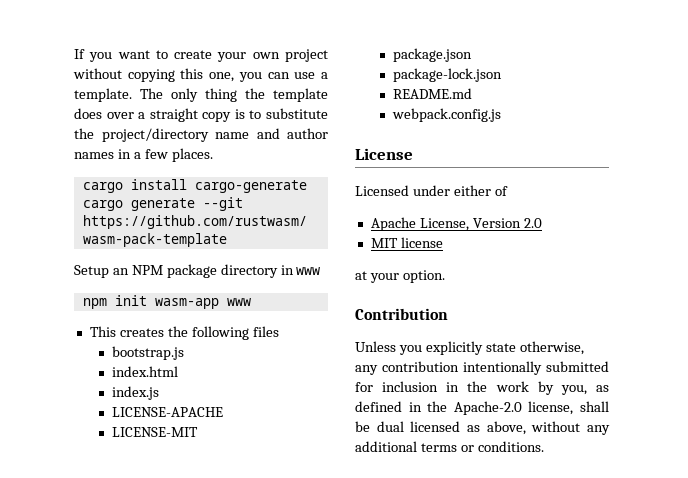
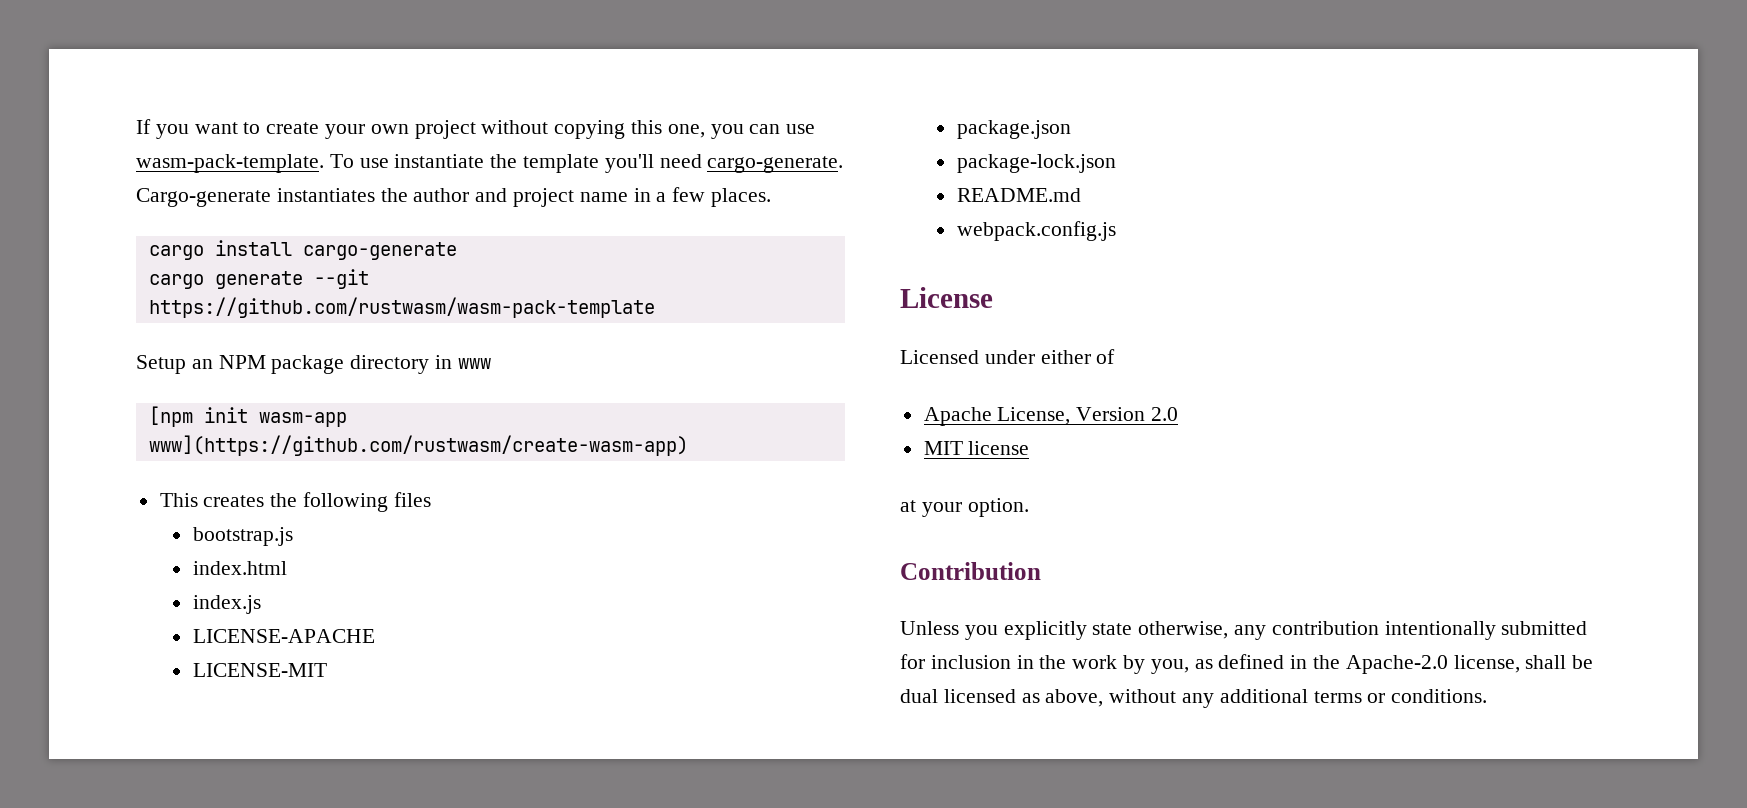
[321,72,329,79] [74,88,328,102] [74,108,328,122] [74,128,328,142] [74,152,114,159] a template. The only thing the template does over a straight copy is to substitute the project/directory name and author names -> [136,154,844,173] [136,188,628,207] wasm-pack-template. To use instantiate the template you'll need cargo-generate. Cargo-generate instantiates the author and project name
[82,298,107,309] npm -> [148,406,193,427] [npm
[226,298,251,306] www -> [148,435,688,456] www](https://github.com/rustwasm/create-wasm-app)

